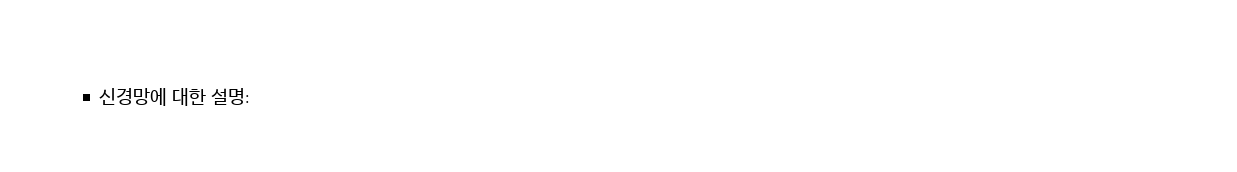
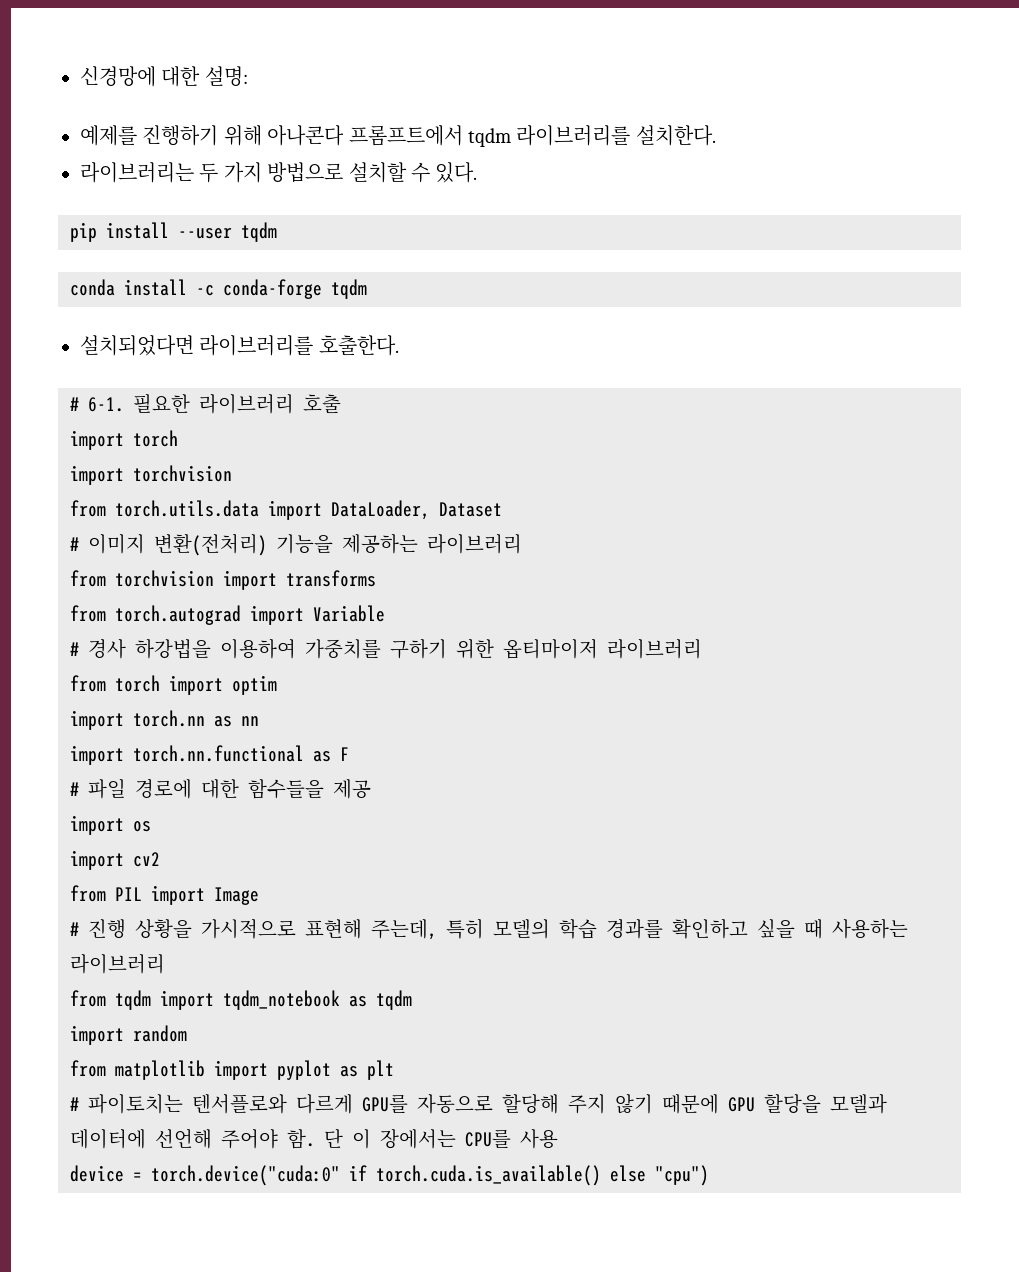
(250, 96) none -> [80,125,716,147] [80,162,478,183] [70,222,277,242] [70,279,367,299] [80,335,399,356] [70,393,341,414] [70,430,178,450] [70,465,232,485] [70,500,502,520] [70,533,522,556] [70,570,376,590] [70,605,385,625] [70,639,702,659] [70,675,277,695] [70,710,259,730] [70,745,349,765] [70,779,371,799] [70,815,151,835] [70,850,160,870] [70,885,259,905] [70,918,908,940] [70,954,165,974] [70,990,412,1010] [70,1025,187,1045] [70,1060,394,1080] [70,1094,887,1114] [70,1128,558,1149] [70,1165,709,1186] // 예제를 진행하기 위해 아나콘다 프롬프트에서 tqdm 라이브러리를 설치한다. // 라이브러리는 두 가지 방법으로 설치할 수 있다. // pip install --user tqdm // conda install -c conda-forge tqdm // 설치되었다면 라이브러리를 호출한다. // # 6-1. 필요한 라이브러리 호출 // import torch // import torchvision // from torch.utils.data import DataLoader, Dataset // # 이미지 변환(전처리) 기능을 제공하는 라이브러리 // from torchvision import transforms // from torch.autograd import Variable // # 경사 하강법을 이용하여 가중치를 구하기 위한 옵티마이저 라이브러리 // from torch import optim // import torch.nn as nn // import torch.nn.functional as F // # 파일 경로에 대한 함수들을 제공 // import os // import cv2 // from PIL import Image // # 진행 상황을 가시적으로 표현해 주는데, 특히 모델의 학습 경과를 확인하고 싶을 때 사용하는 라이브러리 // from tqdm import tqdm_notebook as tqdm // import random // from matplotlib import pyplot as plt // # 파이토치는 텐서플로와 다르게 GPU를 자동으로 할당해 주지 않기 때문에 GPU 할당을 모델과 데이터에 선언해 주어야 함. 단 이 장에서는 CPU를 사용 // device = torch.device("cuda:0" if torch.cuda.is_available() else "cpu")

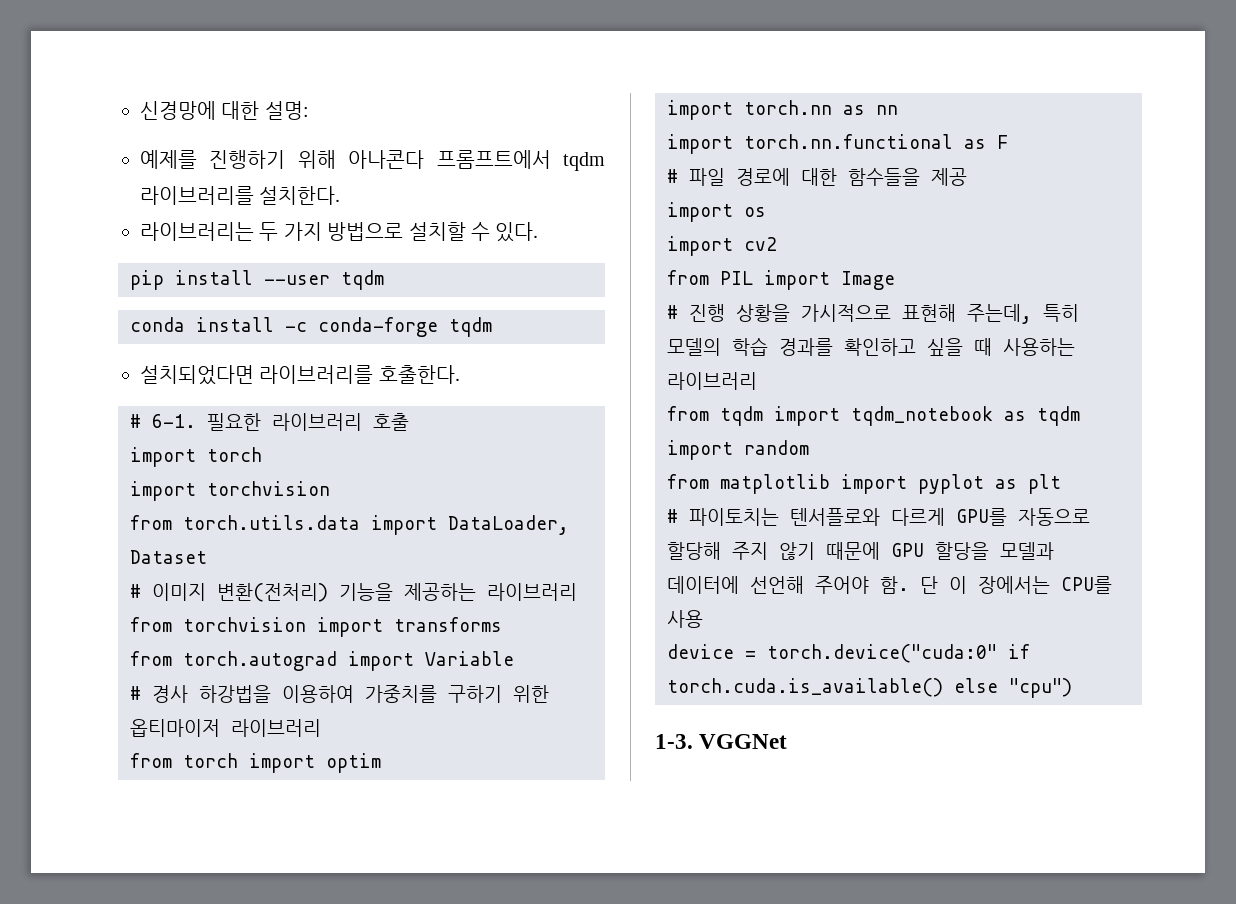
(709, 1175) none -> [655,734,788,749] // 1-3. VGGNet

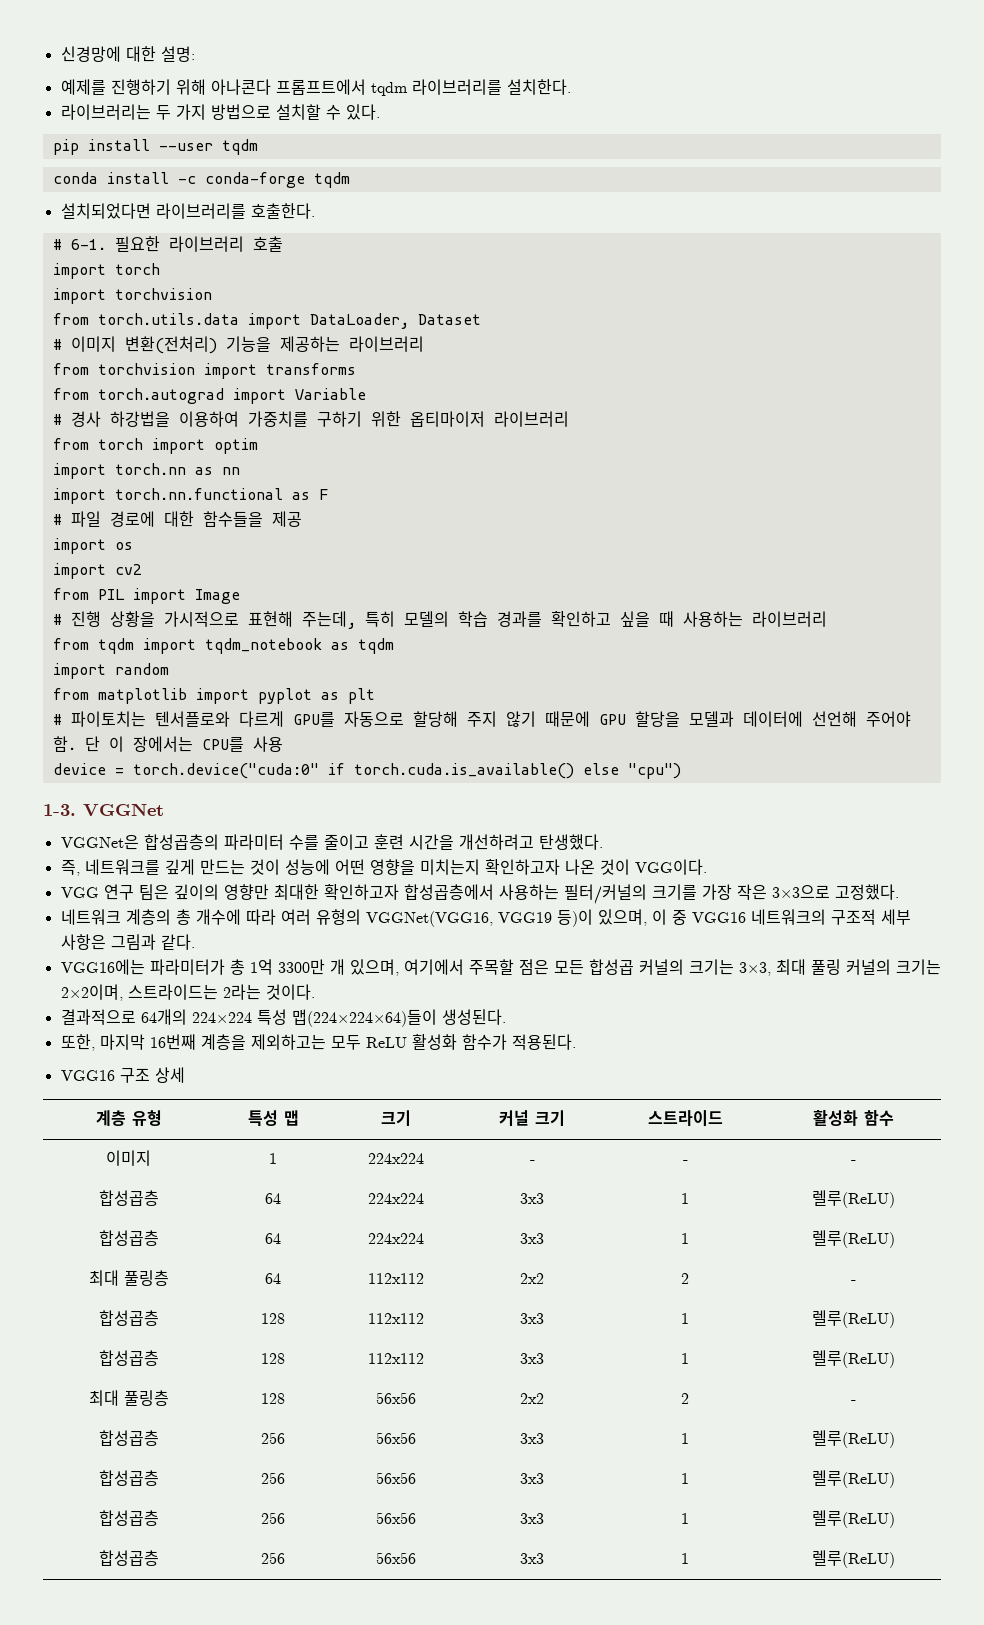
(788, 741) none -> [60,834,603,850] [60,859,707,876] [60,884,899,904] [60,909,911,927] [60,934,195,950] [60,959,941,976] [60,984,315,1001] [60,1009,506,1027] [60,1034,576,1051] [60,1067,185,1083] [95,1110,162,1126] [247,1110,299,1126] [381,1110,411,1126] [499,1110,565,1126] [647,1110,723,1127] [812,1110,894,1126] [106,1150,151,1166] [269,1153,277,1164] [368,1153,424,1164] [529,1160,535,1164] [682,1160,688,1164] [850,1160,856,1164] [98,1190,159,1206] [265,1193,281,1204] [368,1193,424,1204] [520,1193,544,1204] [681,1193,689,1204] [811,1190,895,1208] [98,1230,159,1246] [265,1233,281,1244] [368,1233,424,1244] [520,1233,544,1244] [681,1233,689,1244] [811,1230,895,1248] [88,1270,169,1286] [265,1273,281,1284] [368,1273,424,1284] [520,1273,544,1284] [681,1273,689,1284] [850,1280,856,1284] [98,1310,159,1326] [261,1313,285,1324] [368,1313,424,1324] [520,1313,544,1324] [681,1313,689,1324] [811,1310,895,1328] [98,1350,159,1366] [261,1353,285,1364] [368,1353,424,1364] [520,1353,544,1364] [681,1353,689,1364] [811,1350,895,1368] [88,1390,169,1406] [261,1393,285,1404] [376,1392,416,1404] [520,1393,544,1404] [681,1393,689,1404] [850,1400,856,1404] [98,1430,159,1446] [261,1432,285,1444] [376,1432,416,1444] [520,1433,544,1444] [681,1433,689,1444] [811,1430,895,1448] [98,1470,159,1486] [261,1472,285,1484] [376,1472,416,1484] [520,1473,544,1484] [681,1473,689,1484] [811,1470,895,1488] [98,1510,159,1526] [261,1512,285,1524] [376,1512,416,1524] [520,1513,544,1524] [681,1513,689,1524] [811,1510,895,1528] [98,1550,159,1566] [261,1552,285,1564] [376,1552,416,1564] [520,1553,544,1564] [681,1553,689,1564] [811,1550,895,1568] // VGGNet은 합성곱층의 파라미터 수를 줄이고 훈련 시간을 개선하려고 탄생했다. // 즉, 네트워크를 깊게 만드는 것이 성능에 어떤 영향을 미치는지 확인하고자 나온 것이 VGG이다. // VGG 연구 팀은 깊이의 영향만 최대한 확인하고자 합성곱층에서 사용하는 필터/커널의 크기를 가장 작은 3×3으로 고정했다. // 네트워크 계층의 총 개수에 따라 여러 유형의 VGGNet(VGG16, VGG19 등)이 있으며, 이 중 VGG16 네트워크의 구조적 세부 사항은 그림과 같다. // VGG16에는 파라미터가 총 1억 3300만 개 있으며, 여기에서 주목할 점은 모든 합성곱 커널의 크기는 3×3, 최대 풀링 커널의 크기는 2×2이며, 스트라이드는 2라는 것이다. // 결과적으로 64개의 224×224 특성 맵(224×224×64)들이 생성된다. // 또한, 마지막 16번째 계층을 제외하고는 모두 ReLU 활성화 함수가 적용된다. // VGG16 구조 상세 // 계층 유형 | 특성 맵 | 크기 | 커널 크기 | 스트라이드 | 활성화 함수 // 이미지 | 1 | 224x224 | - | - | - // 합성곱층 | 64 | 224x224 | 3x3 | 1 | 렐루(ReLU) // 합성곱층 | 64 | 224x224 | 3x3 | 1 | 렐루(ReLU) // 최대 풀링층 | 64 | 112x112 | 2x2 | 2 | - // 합성곱층 | 128 | 112x112 | 3x3 | 1 | 렐루(ReLU) // 합성곱층 | 128 | 112x112 | 3x3 | 1 | 렐루(ReLU) // 최대 풀링층 | 128 | 56x56 | 2x2 | 2 | - // 합성곱층 | 256 | 56x56 | 3x3 | 1 | 렐루(ReLU) // 합성곱층 | 256 | 56x56 | 3x3 | 1 | 렐루(ReLU) // 합성곱층 | 256 | 56x56 | 3x3 | 1 | 렐루(ReLU) // 합성곱층 | 256 | 56x56 | 3x3 | 1 | 렐루(ReLU)

